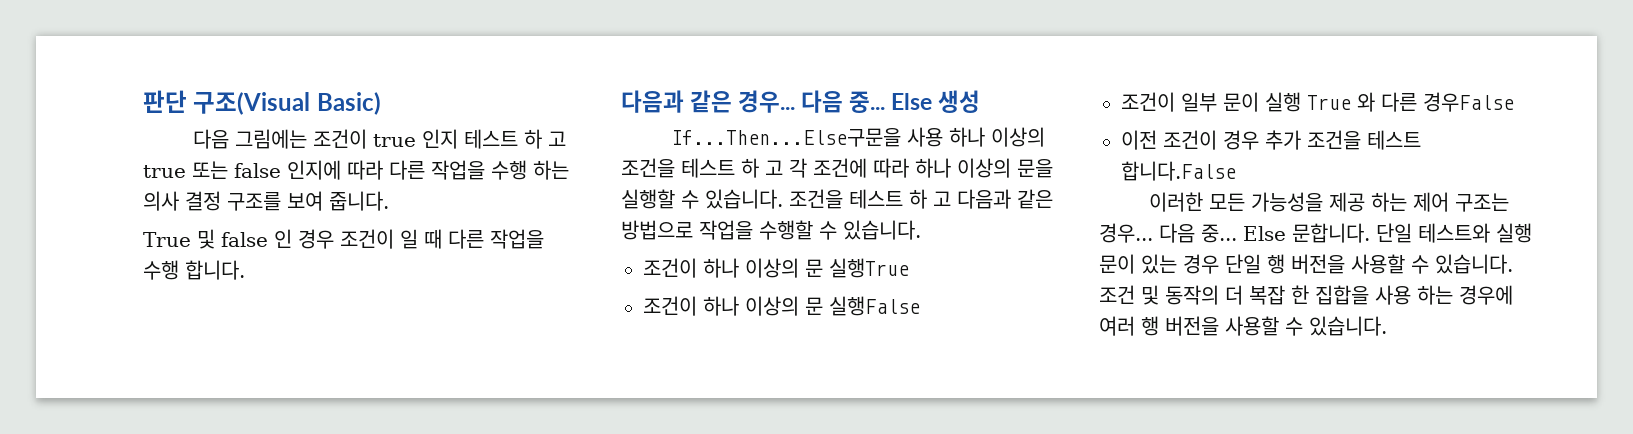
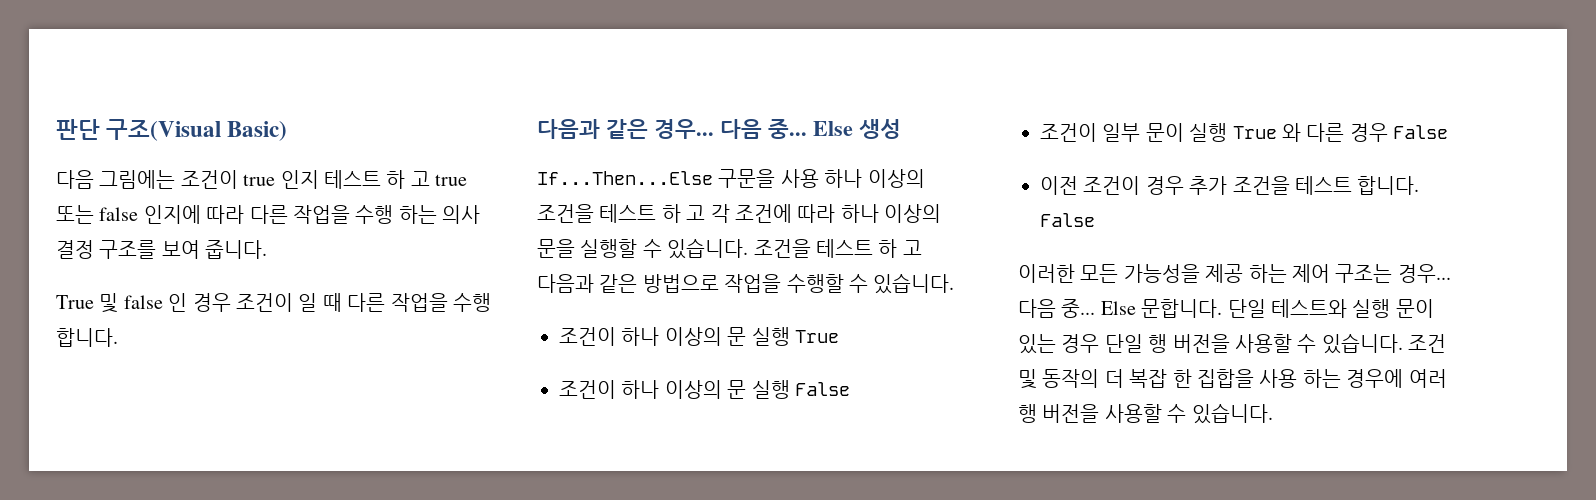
[671,128,902,147] If...Then...Else구문을 -> [537,169,776,188] If...Then...Else 구문을
[829,258,909,278] [643,296,920,316] 실행True // 조건이 하나 이상의 문 실행False -> [751,327,839,346] [559,380,850,399] 실행 True // 조건이 하나 이상의 문 실행 False
[1423,92,1514,112] 경우False -> [1349,123,1449,142] 경우 False
[1121,161,1236,181] 합니다.False -> [1357,176,1420,195] [1040,213,1095,227] 합니다. False

